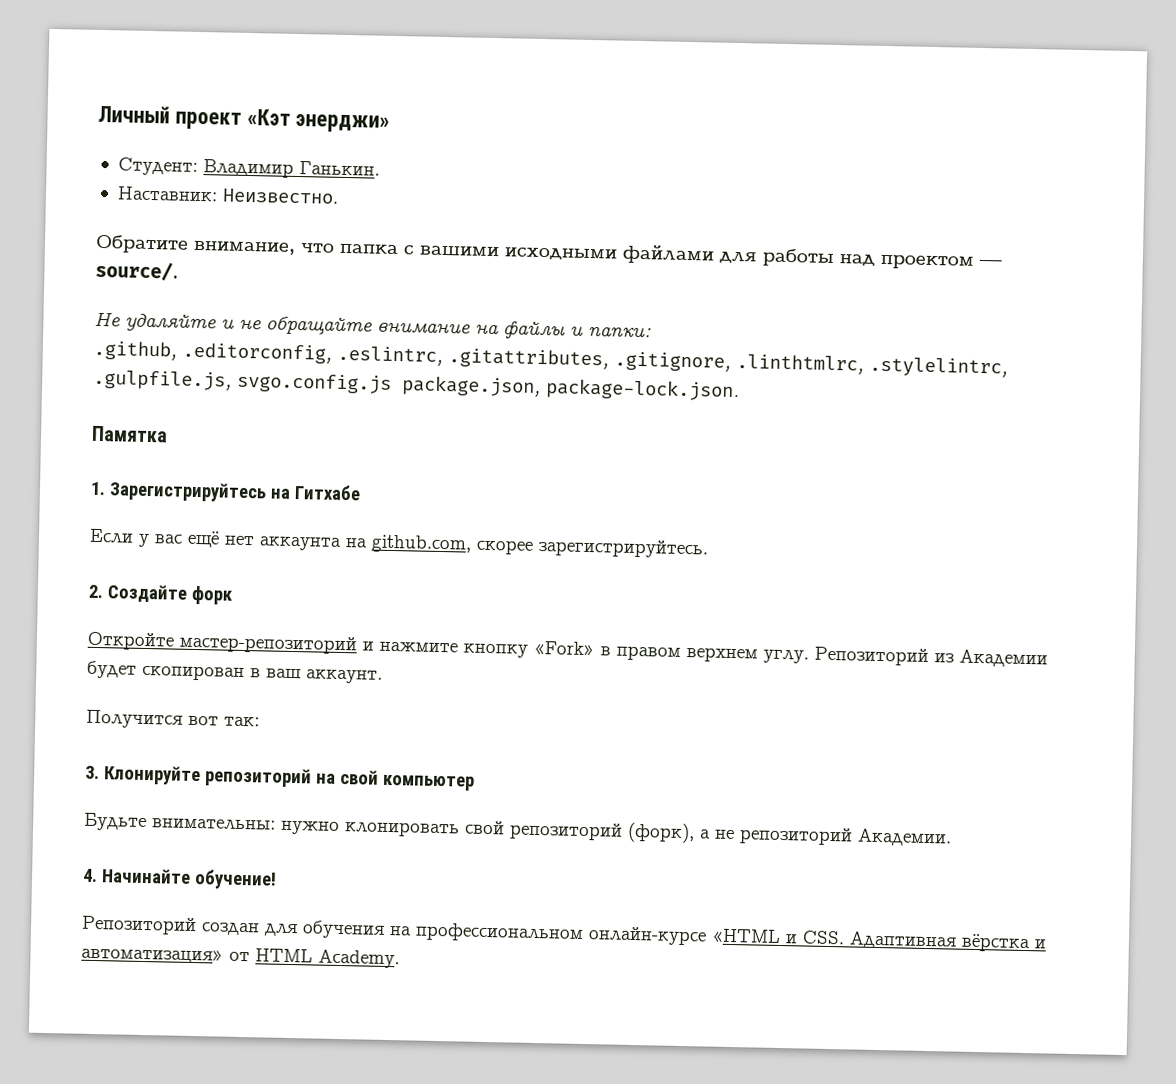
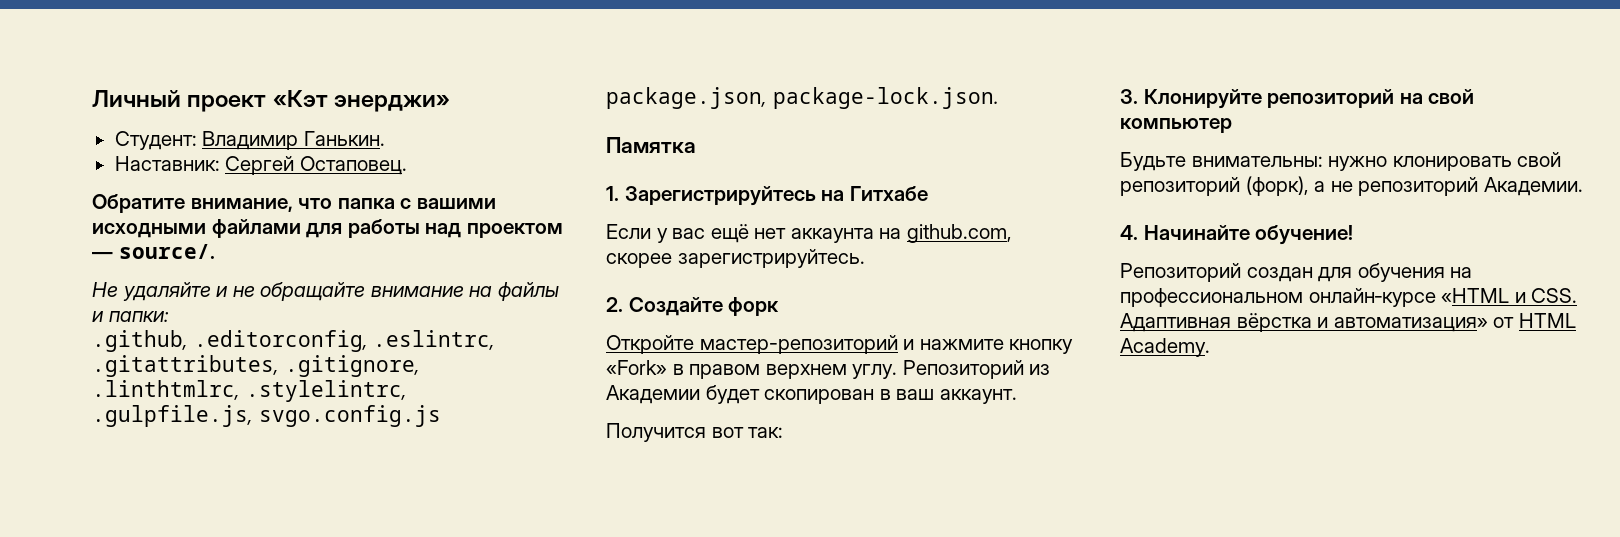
[221,188,339,204] Неизвестно. -> [225,156,407,175] Сергей Остаповец.

